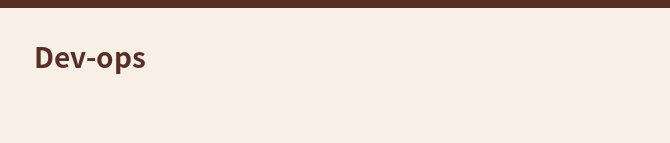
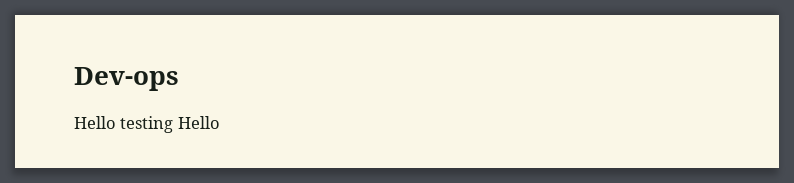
(146, 60) none -> [74,116,220,133] // Hello testing Hello

